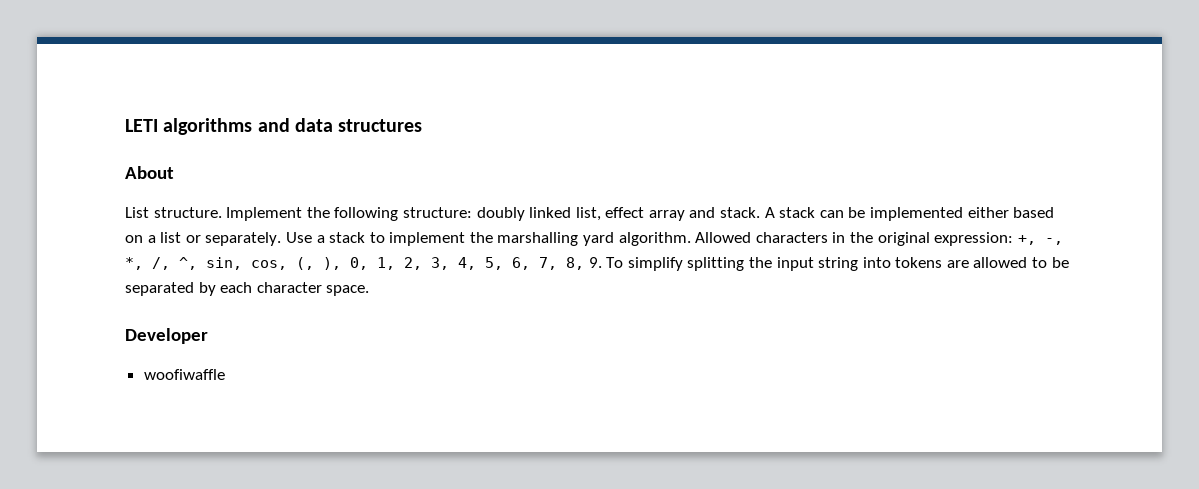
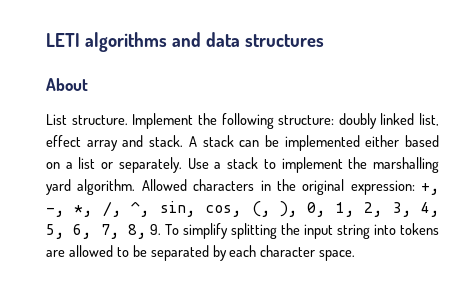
[125,328,208,344] [143,369,225,380] // Developer // woofiwaffle -> (356, 255) none

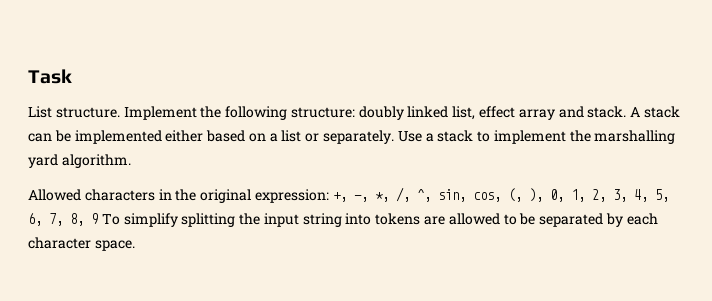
[46,32,324,52] [46,78,88,91] LETI algorithms and data structures // About -> [28,69,72,84] Task
(136, 187) none -> (131, 161) //
[149,224,161,235] 9. -> [91,213,98,224] 9

